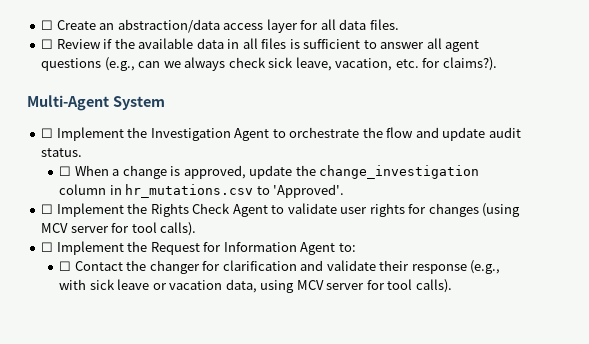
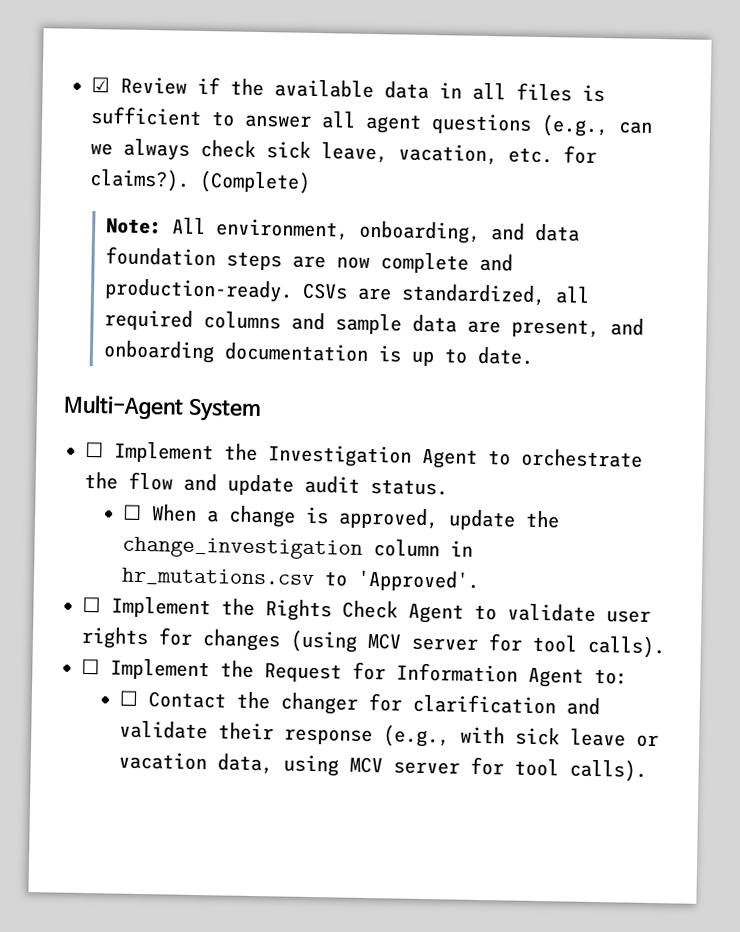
[41,19,399,33] [41,39,54,49] ☐ Create an abstraction/data access layer for all data files. // ☐ -> [91,77,110,93] ☑
(497, 64) none -> [199,169,311,194] [106,217,581,244] [105,246,514,274] [104,278,591,307] [104,309,645,339] [103,340,535,367] (Complete) // Note: All environment, onboarding, and data foundation steps are now complete and production-ready. CSVs are standardized, all required columns and sample data are present, and onboarding documentation is up to date.

